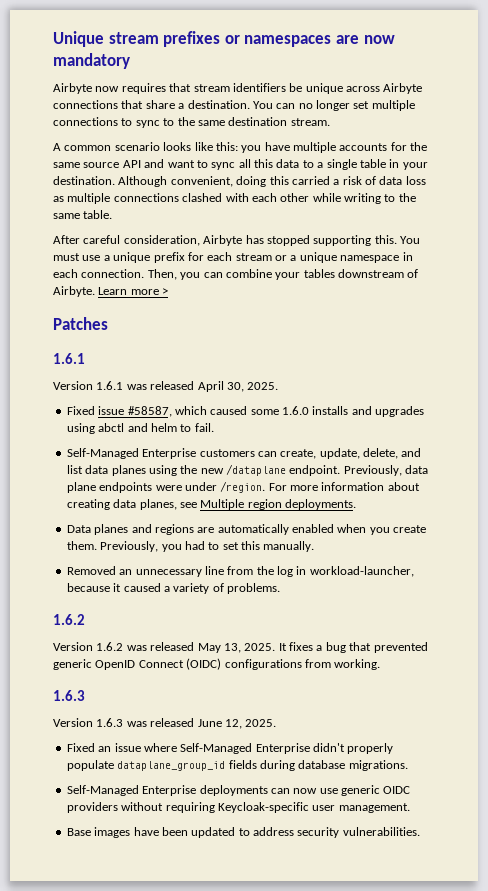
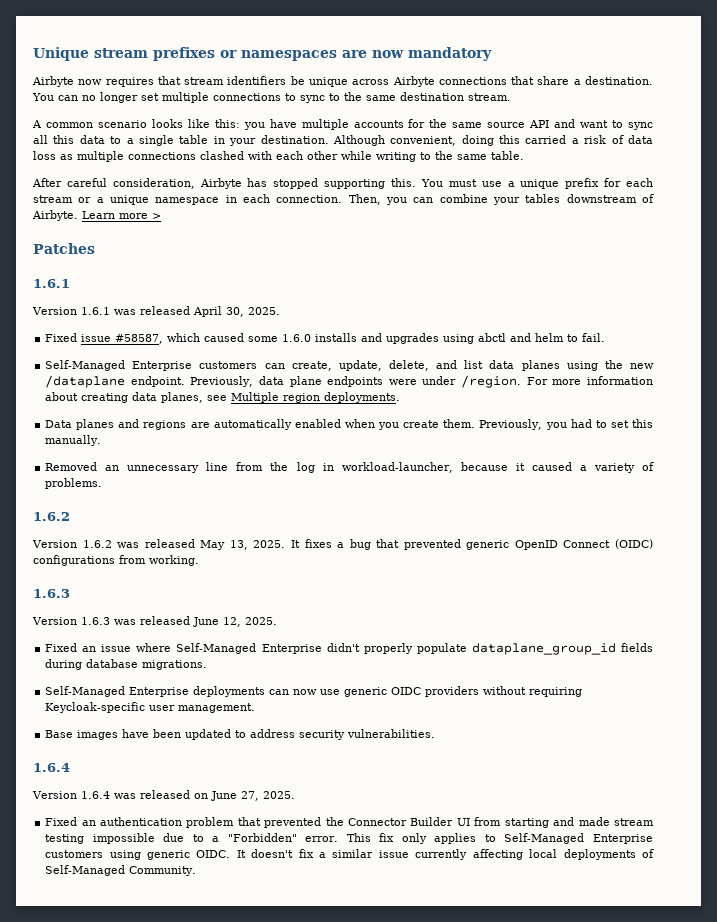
(420, 831) none -> [33,763,70,772] [32,790,295,801] [45,817,654,828] [45,833,653,844] [45,849,654,860] [45,865,197,876] // 1.6.4 // Version 1.6.4 was released on June 27, 2025. // Fixed an authentication problem that prevented the Connector Builder UI from starting and made stream testing impossible due to a "Forbidden" error. This fix only applies to Self-Managed Enterprise customers using generic OIDC. It doesn't fix a similar issue currently affecting local deployments of Self-Managed Community.

